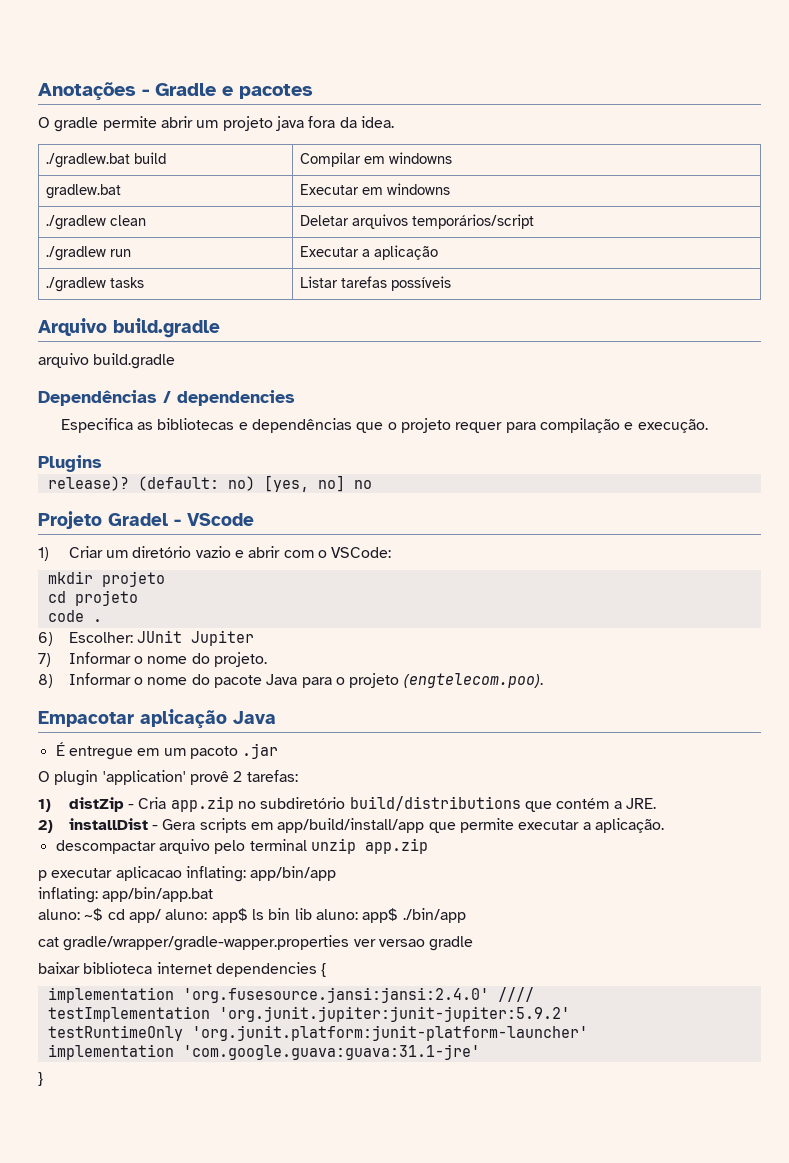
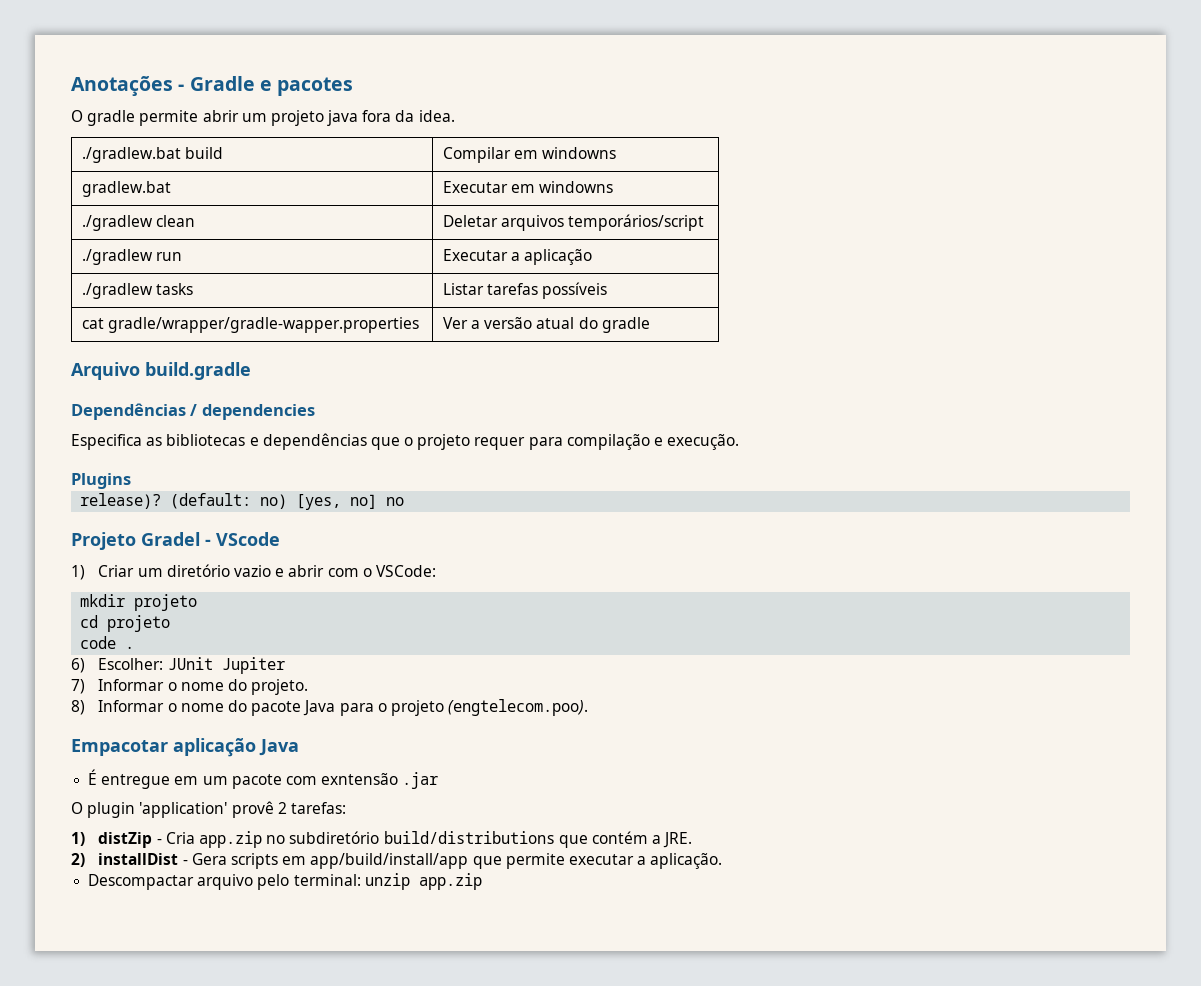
(451, 283) none -> [81,317,420,333] [442,317,650,333] // cat gradle/wrapper/gradle-wapper.properties | Ver a versão atual do gradle
[38,353,176,369] // arquivo build.gradle -> (251, 371) none
[189,746,238,759] pacoto -> [231,773,399,789] pacote com exntensão
[55,840,156,854] descompactar -> [88,874,195,890] Descompactar
[249,839,307,851] terminal -> [293,874,361,886] terminal:
[38,866,337,882] [38,887,214,903] [38,908,466,923] [38,935,474,951] [38,962,327,977] [47,987,534,1003] [47,1006,570,1022] [47,1025,588,1041] [47,1044,480,1060] [38,1072,43,1086] // p executar aplicacao inflating: app/bin/app // inflating: app/bin/app.bat // aluno: ~$ cd app/ aluno: app$ ls bin lib aluno: app$ ./bin/app // cat gradle/wrapper/gradle-wapper.properties ver versao gradle // baixar biblioteca internet dependencies { // implementation 'org.fusesource.jansi:jansi:2.4.0' //// // testImplementation 'org.junit.jupiter:junit-jupiter:5.9.2' // testRuntimeOnly 'org.junit.platform:junit-platform-launcher' // implementation 'com.google.guava:guava:31.1-jre' // } -> (482, 881) none

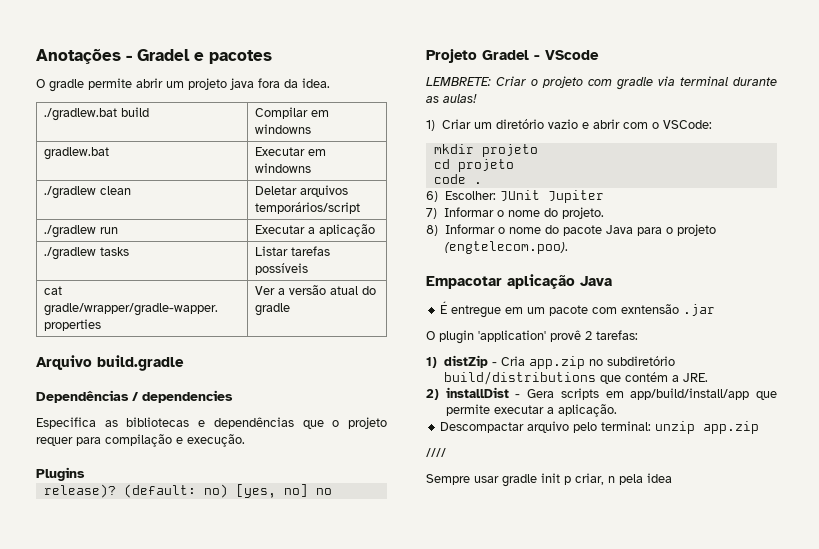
[189,76,255,91] Gradle -> [137,49,190,61] Gradel
(280, 539) none -> [426,76,777,90] [426,94,477,103] // LEMBRETE: Criar o projeto com gradle via terminal durante as aulas!
(482, 881) none -> [426,448,446,457] [426,473,672,487] // //// // Sempre usar gradle init p criar, n pela idea

